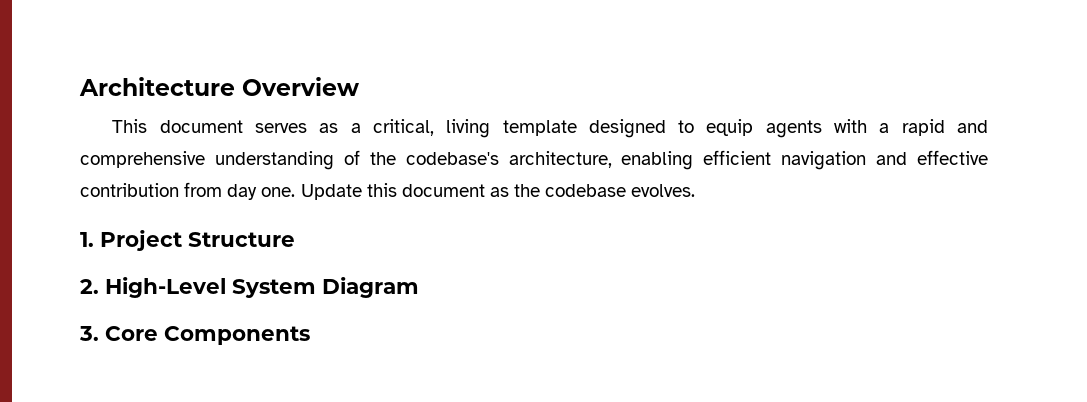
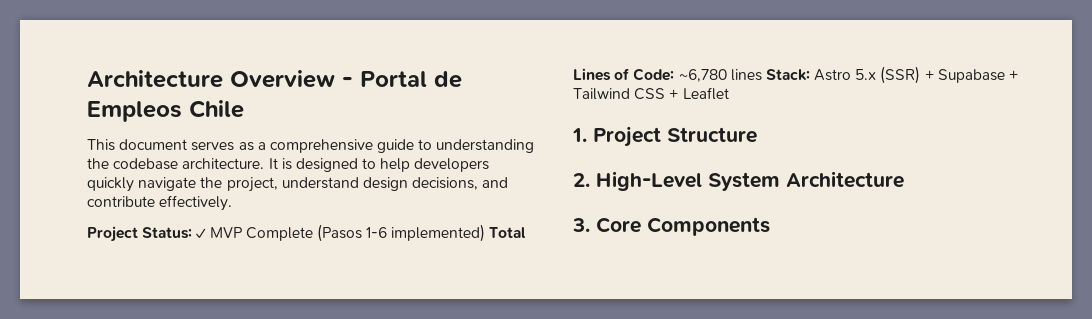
(359, 86) none -> [342,71,462,88] [87,100,244,122] - Portal de Empleos Chile
[372,119,989,138] [80,150,988,170] [80,182,696,200] critical, living template designed to equip agents with a rapid and comprehensive understanding of the codebase's architecture, enabling efficient navigation and effective contribution from day one. Update this document as the codebase evolves. -> [269,139,535,153] [87,158,490,172] [87,177,509,192] [87,195,233,211] [87,224,527,242] [573,66,1019,84] [573,87,729,100] comprehensive guide to understanding the codebase architecture. It is designed to help developers quickly navigate the project, understand design decisions, and contribute effectively. // Project Status: ✓ MVP Complete (Pasos 1-6 implemented) Total Lines of Code: ~6,780 lines Stack: Astro 5.x (SSR) + Supabase + Tailwind CSS + Leaflet
[322,277,419,298] Diagram -> [786,171,904,188] Architecture

